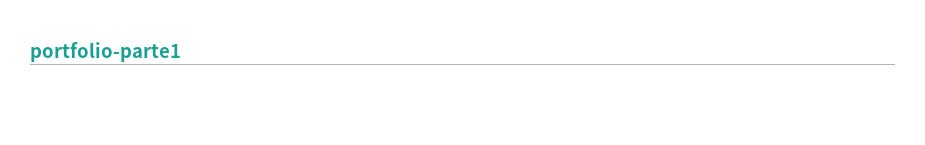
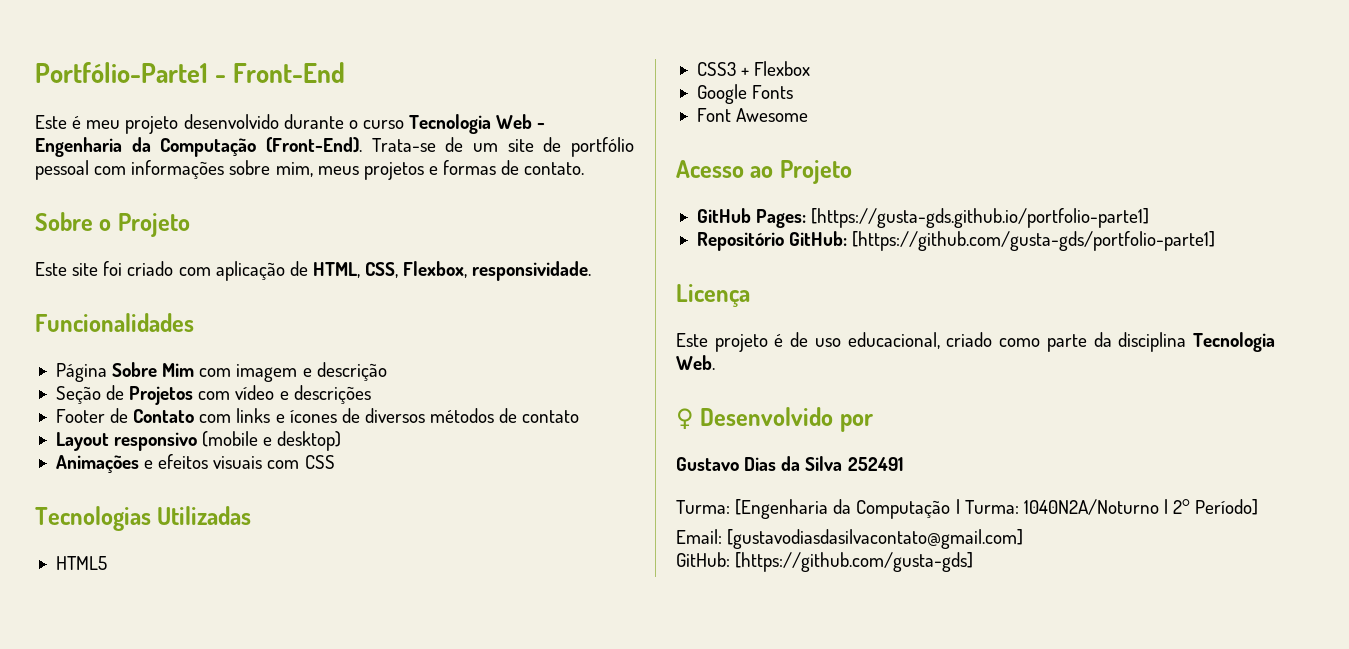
[30,42,181,62] portfolio-parte1 -> [35,62,346,83] [35,114,546,134] [35,137,635,157] [35,160,585,180] [35,212,190,237] [35,261,592,281] [35,313,194,332] [55,362,387,382] [55,385,371,405] [55,408,580,423] [55,431,342,451] [55,454,335,473] [35,506,252,531] [55,556,107,570] [696,61,811,76] [696,84,794,104] [696,108,809,122] [676,160,852,184] [696,208,1150,228] [696,231,1216,251] [676,284,750,307] [676,332,1275,352] [676,355,715,370] [676,407,873,432] [676,456,903,471] [676,499,1259,519] [676,529,1024,549] [676,552,974,572] Portfólio-Parte1 - Front-End // Este é meu projeto desenvolvido durante o curso Tecnologia Web - Engenharia da Computação (Front-End). Trata-se de um site de portfólio pessoal com informações sobre mim, meus projetos e formas de contato. // Sobre o Projeto // Este site foi criado com aplicação de HTML, CSS, Flexbox, responsividade. // Funcionalidades // Página Sobre Mim com imagem e descrição // Seção de Projetos com vídeo e descrições // Footer de Contato com links e ícones de diversos métodos de contato // Layout responsivo (mobile e desktop) // Animações e efeitos visuais com CSS // Tecnologias Utilizadas // HTML5 // CSS3 + Flexbox // Google Fonts // Font Awesome // Acesso ao Projeto // GitHub Pages: [https://gusta-gds.github.io/portfolio-parte1] // Repositório GitHub: [https://github.com/gusta-gds/portfolio-parte1] // Licença // Este projeto é de uso educacional, criado como parte da disciplina Tecnologia Web. // ♀ Desenvolvido por // Gustavo Dias da Silva 252491 // Turma: [Engenharia da Computação | Turma: 1040N2A/Noturno | 2° Período] // Email: [gustavodiasdasilvacontato@gmail.com] // GitHub: [https://github.com/gusta-gds]

